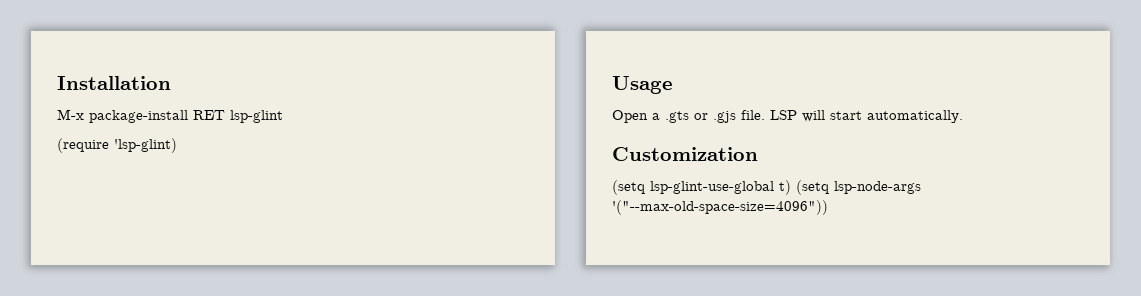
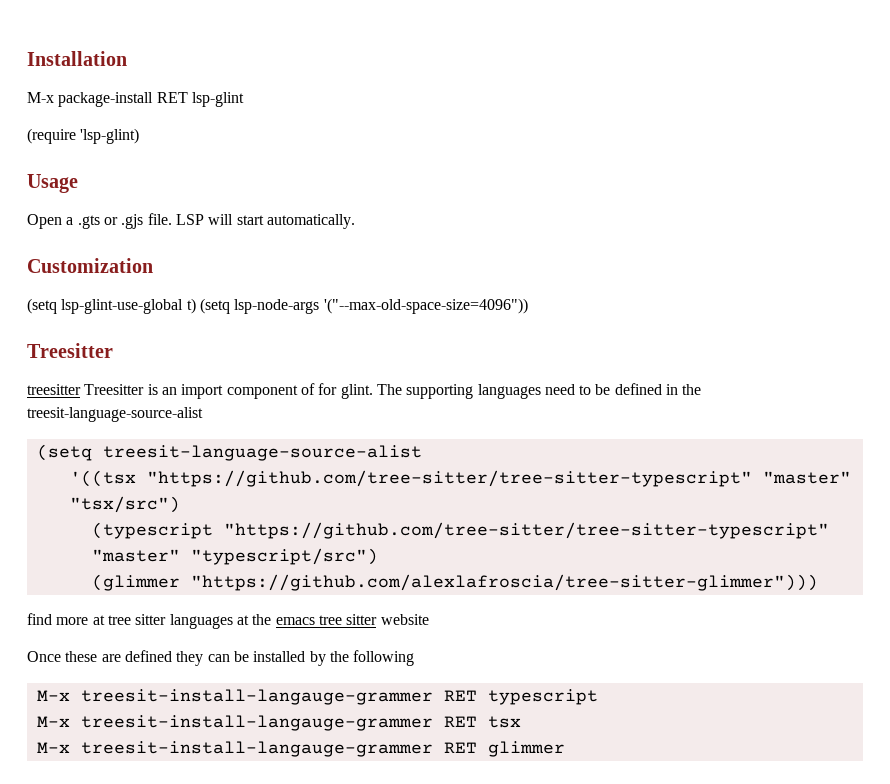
(828, 207) none -> [27,343,113,358] [27,383,702,399] [27,407,203,422] [36,444,422,461] [69,470,851,487] [69,496,180,513] [91,522,829,539] [91,548,378,565] [91,574,818,591] [27,613,429,629] [27,650,415,666] [36,689,598,705] [36,715,521,731] [36,741,565,757] // Treesitter // treesitter Treesitter is an import component of for glint. The supporting languages need to be defined in the treesit-language-source-alist // (setq treesit-language-source-alist // '((tsx "https://github.com/tree-sitter/tree-sitter-typescript" "master" "tsx/src") // (typescript "https://github.com/tree-sitter/tree-sitter-typescript" "master" "typescript/src") // (glimmer "https://github.com/alexlafroscia/tree-sitter-glimmer"))) // find more at tree sitter languages at the emacs tree sitter website // Once these are defined they can be installed by the following // M-x treesit-install-langauge-grammer RET typescript // M-x treesit-install-langauge-grammer RET tsx // M-x treesit-install-langauge-grammer RET glimmer

